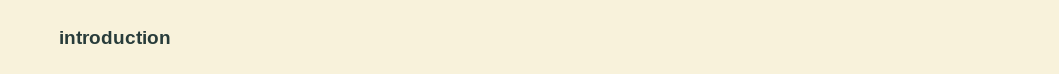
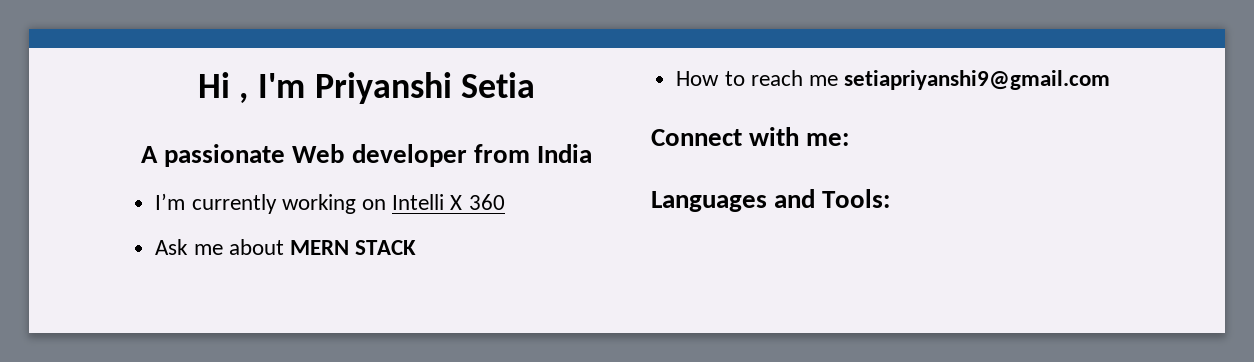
[59,31,171,44] introduction -> [197,72,536,104] [141,144,592,167] [155,193,505,214] [155,239,417,255] [676,70,1111,90] [651,127,850,146] [651,189,891,212] Hi , I'm Priyanshi Setia // A passionate Web developer from India // I’m currently working on Intelli X 360 // Ask me about MERN STACK // How to reach me setiapriyanshi9@gmail.com // Connect with me: // Languages and Tools:

